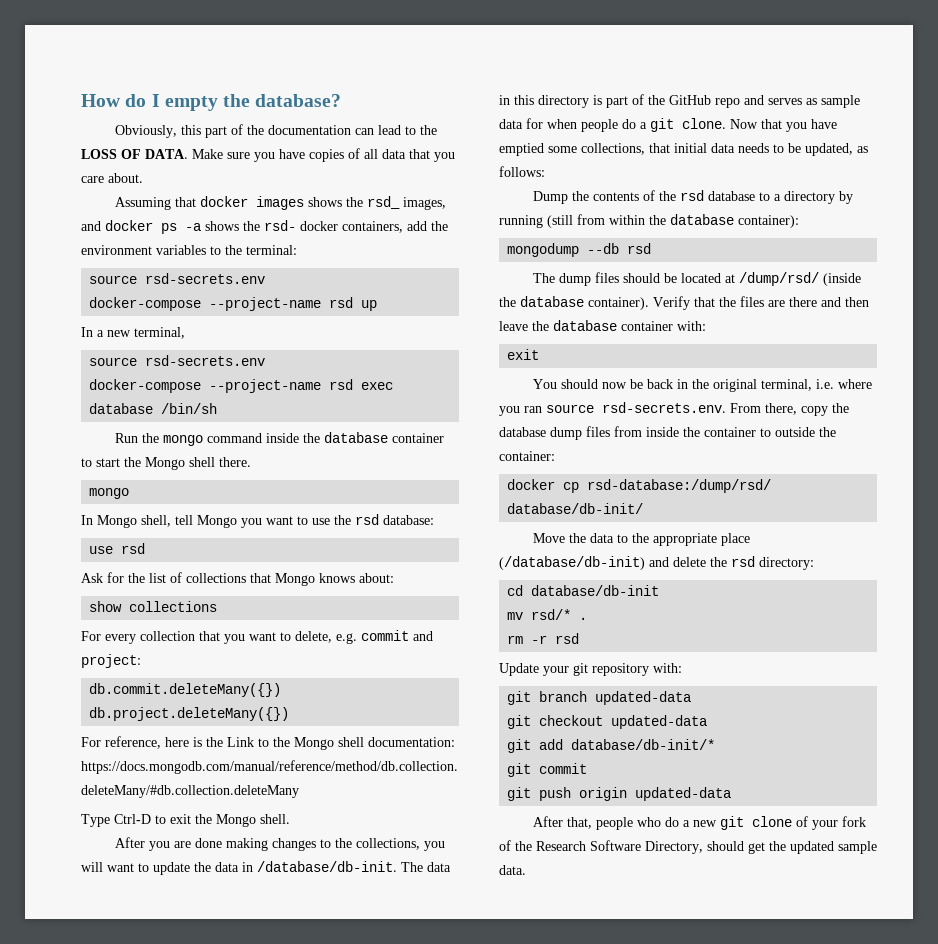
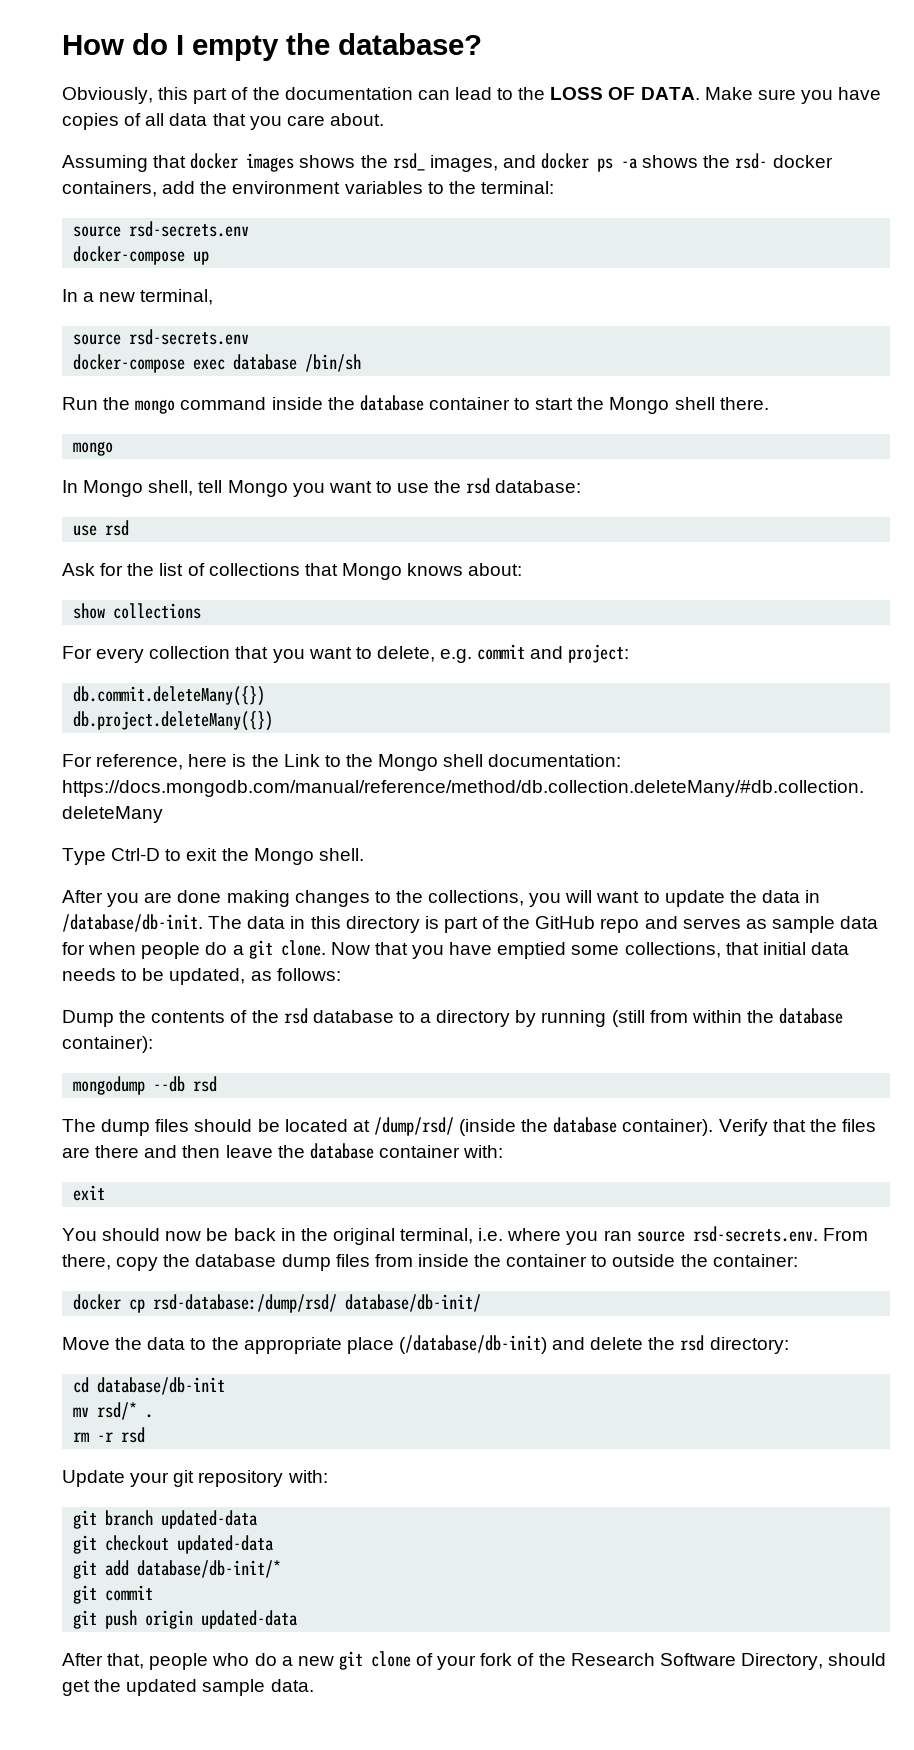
[209,297,354,311] --project-name rsd -> (186, 255) none
[209,379,354,393] --project-name rsd -> (186, 363) none

